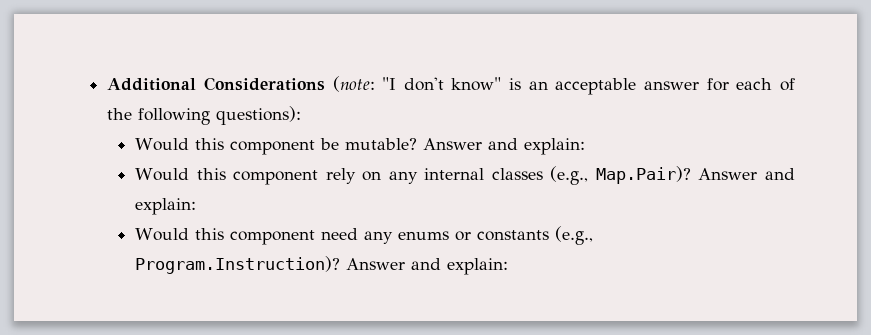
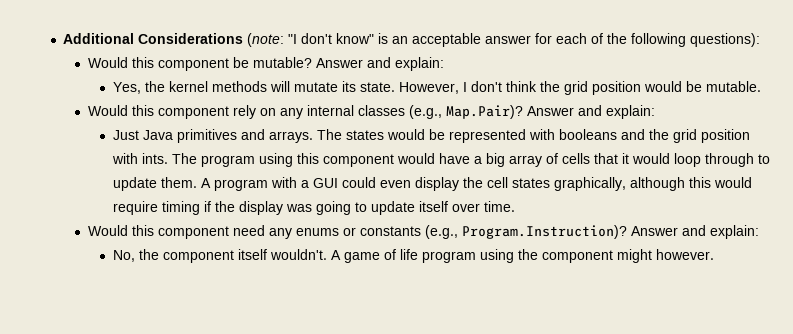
(586, 146) none -> [112,81,761,95] // Yes, the kernel methods will mutate its state. However, I don't think the grid position would be mutable.
(197, 206) none -> [112,129,750,143] [111,153,770,167] [112,177,752,191] [112,201,515,215] // Just Java primitives and arrays. The states would be represented with booleans and the grid position with ints. The program using this component would have a big array of cells that it would loop through to update them. A program with a GUI could even display the cell states graphically, although this would require timing if the display was going to update itself over time.
(509, 266) none -> [112,249,714,263] // No, the component itself wouldn't. A game of life program using the component might however.

